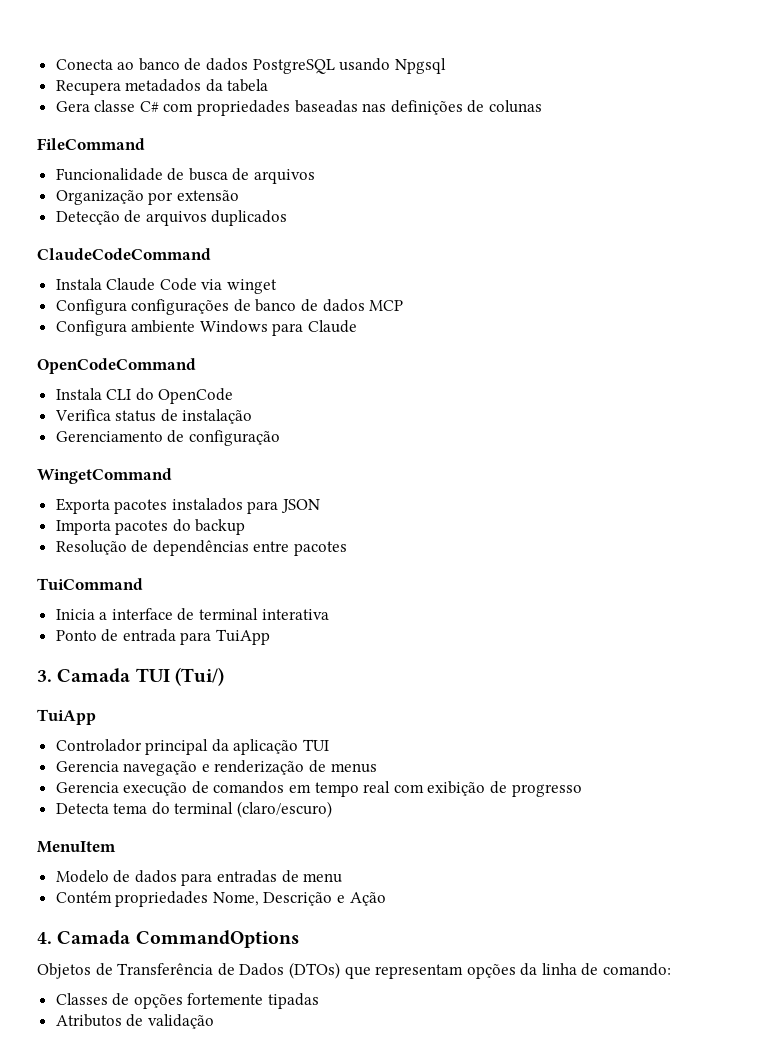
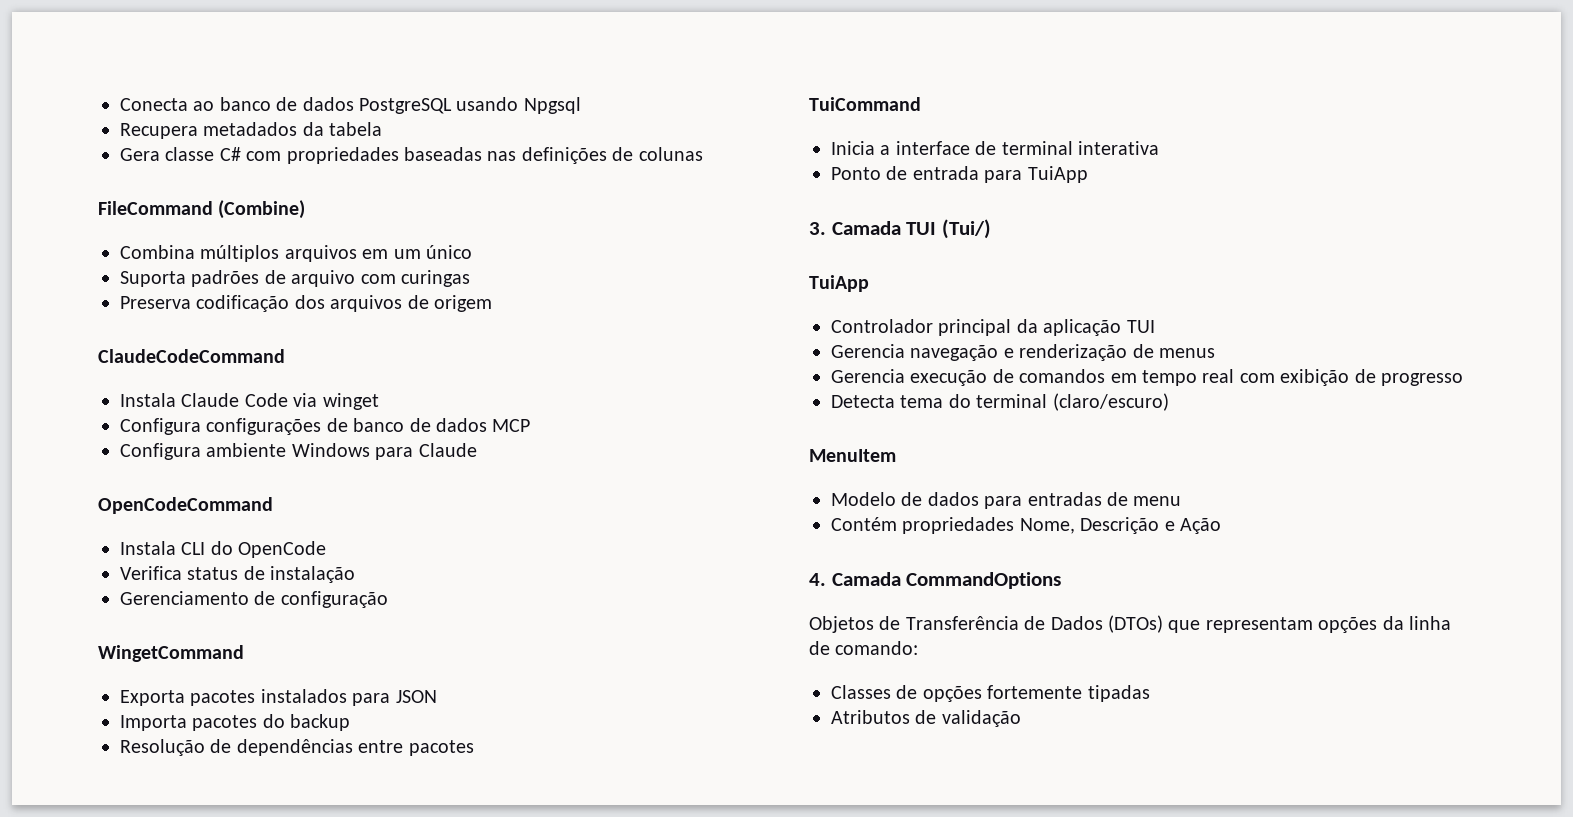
[55,168,316,184] [55,190,239,205] [55,210,288,226] // Funcionalidade de busca de arquivos // Organização por extensão // Detecção de arquivos duplicados -> [218,200,306,219] [120,245,472,262] [120,270,470,287] [120,295,492,312] (Combine) // Combina múltiplos arquivos em um único // Suporta padrões de arquivo com curingas // Preserva codificação dos arquivos de origem

